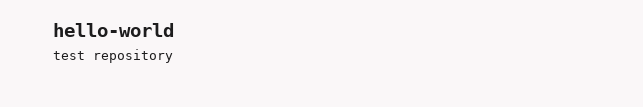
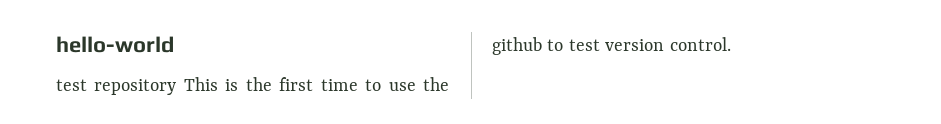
(173, 56) none -> [183,77,450,91] [492,37,731,55] This is the first time to use the github to test version control.

